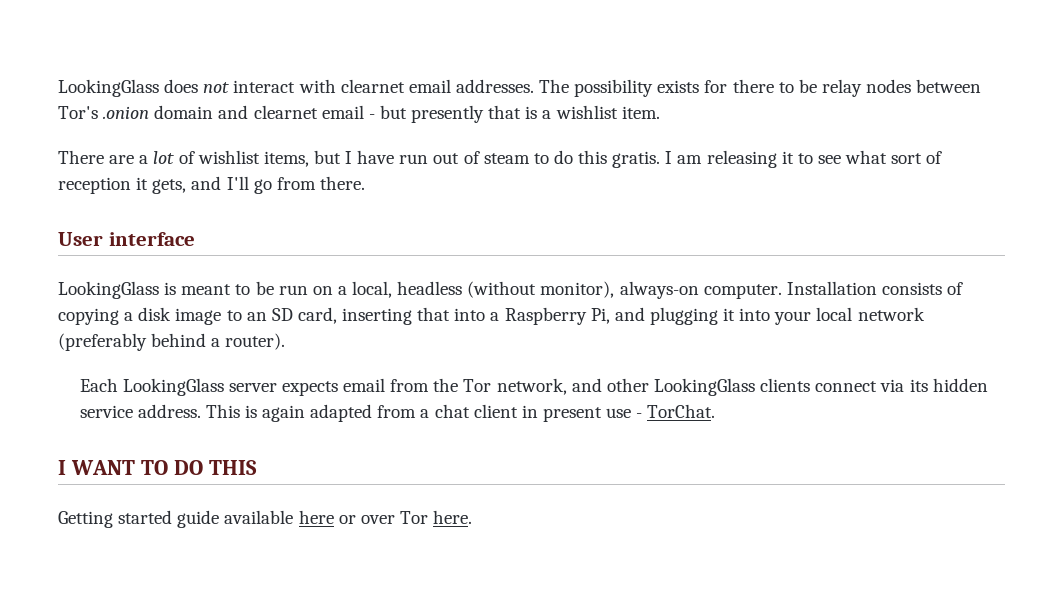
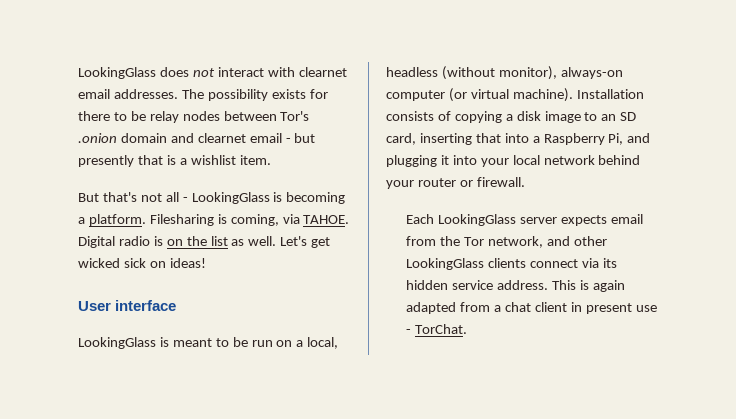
[58,150,943,168] [58,176,365,194] There are a lot of wishlist items, but I have run out of steam to do this gratis. I am releasing it to see what sort of reception it gets, and I'll go from there. -> [78,192,346,204] [78,214,350,226] [78,236,331,248] [78,258,206,268] But that's not all - LookingGlass is becoming a platform. Filesharing is coming, via TAHOE. Digital radio is on the list as well. Let's get wicked sick on ideas!
[703,284,782,299] computer. -> [386,88,573,102] computer (or virtual machine).
[58,333,286,351] (preferably behind a router). -> [598,155,641,165] [386,177,525,189] behind your router or firewall.
[58,460,257,475] [58,510,473,528] // I WANT TO DO THIS // Getting started guide available here or over Tor here. -> (468, 329) none

